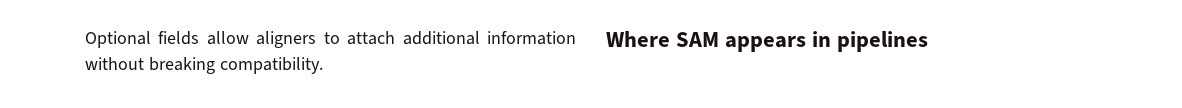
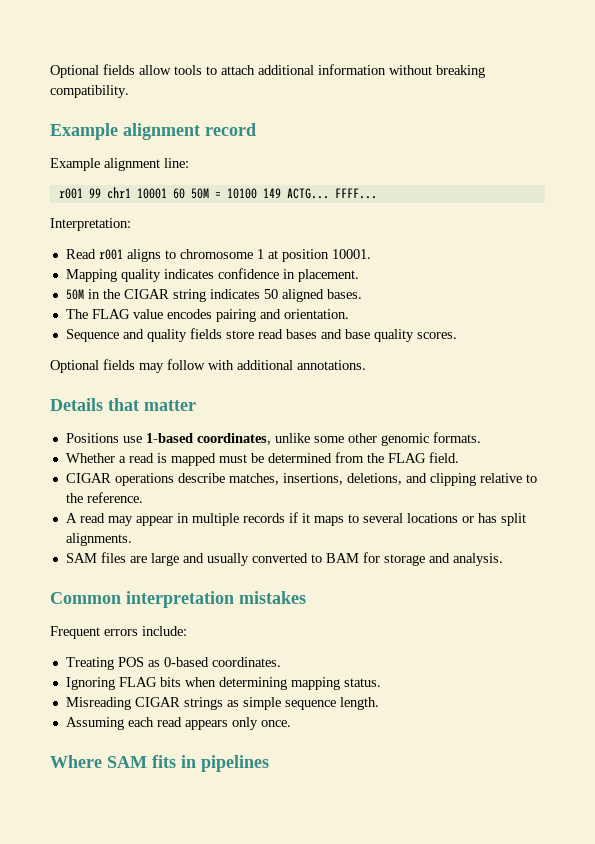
[256,31,317,48] aligners -> [174,65,202,75] tools
(323, 65) none -> [50,123,256,140] [50,158,189,171] [58,187,377,199] [50,218,131,231] [65,249,371,262] [65,268,359,282] [65,289,362,302] [65,309,349,322] [65,328,457,342] [50,359,366,373] [50,398,196,411] [65,432,481,446] [65,452,459,466] [65,473,537,486] [65,492,143,503] [65,512,526,526] [65,533,132,546] [65,552,503,566] [50,591,306,608] [50,626,187,639] [65,657,281,670] [65,677,381,690] [65,697,379,710] [65,717,291,730] // Example alignment record // Example alignment line: // r001 99 chr1 10001 60 50M = 10100 149 ACTG... FFFF... // Interpretation: // Read r001 aligns to chromosome 1 at position 10001. // Mapping quality indicates confidence in placement. // 50M in the CIGAR string indicates 50 aligned bases. // The FLAG value encodes pairing and orientation. // Sequence and quality fields store read bases and base quality scores. // Optional fields may follow with additional annotations. // Details that matter // Positions use 1-based coordinates, unlike some other genomic formats. // Whether a read is mapped must be determined from the FLAG field. // CIGAR operations describe matches, insertions, deletions, and clipping relative to the reference. // A read may appear in multiple records if it maps to several locations or has split alignments. // SAM files are large and usually converted to BAM for storage and analysis. // Common interpretation mistakes // Frequent errors include: // Treating POS as 0-based coordinates. // Ignoring FLAG bits when determining mapping status. // Misreading CIGAR strings as simple sequence length. // Assuming each read appears only once.
[725,36,807,52] appears -> [152,755,176,768] fits

